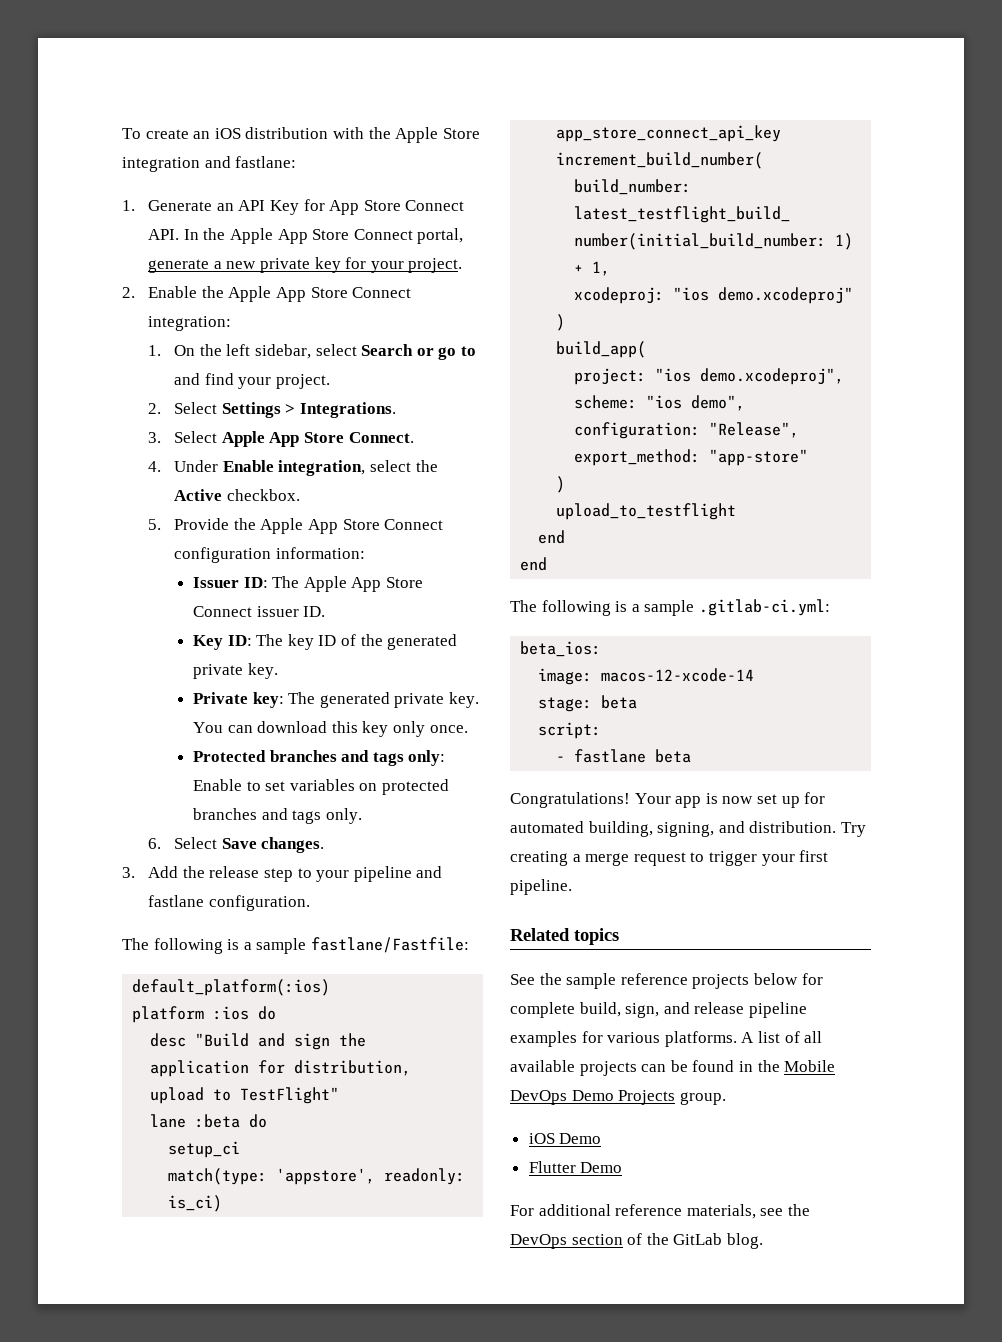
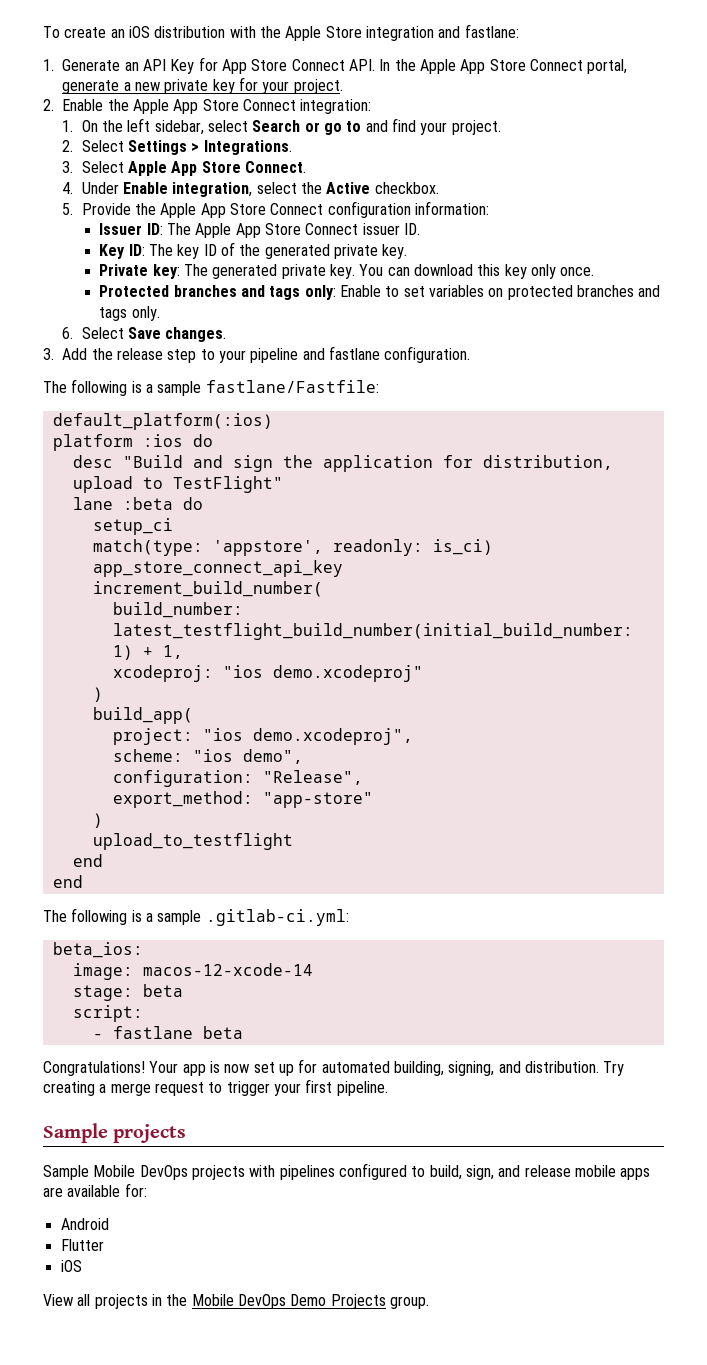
[510,928,619,945] [510,973,823,989] [510,1002,807,1018] [510,1031,823,1047] [510,1060,735,1076] Related topics // See the sample reference projects below for complete build, sign, and release pipeline examples for various platforms. A list of all available projects can be found -> [43,1123,187,1143] [43,1163,651,1180] [43,1183,147,1197] [60,1218,109,1230] [60,1239,104,1251] [60,1260,82,1272] [43,1294,148,1309] Sample projects // Sample Mobile DevOps projects with pipelines configured to build, sign, and release mobile apps are available for: // Android // Flutter // iOS // View all projects
[528,1133,602,1144] [528,1161,623,1173] [510,1204,810,1219] [510,1233,763,1249] // iOS Demo // Flutter Demo // For additional reference materials, see the DevOps section of the GitLab blog. -> (429, 1302) none

